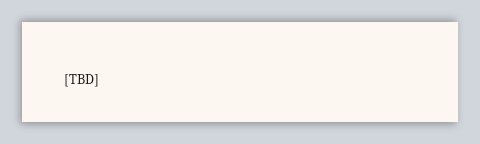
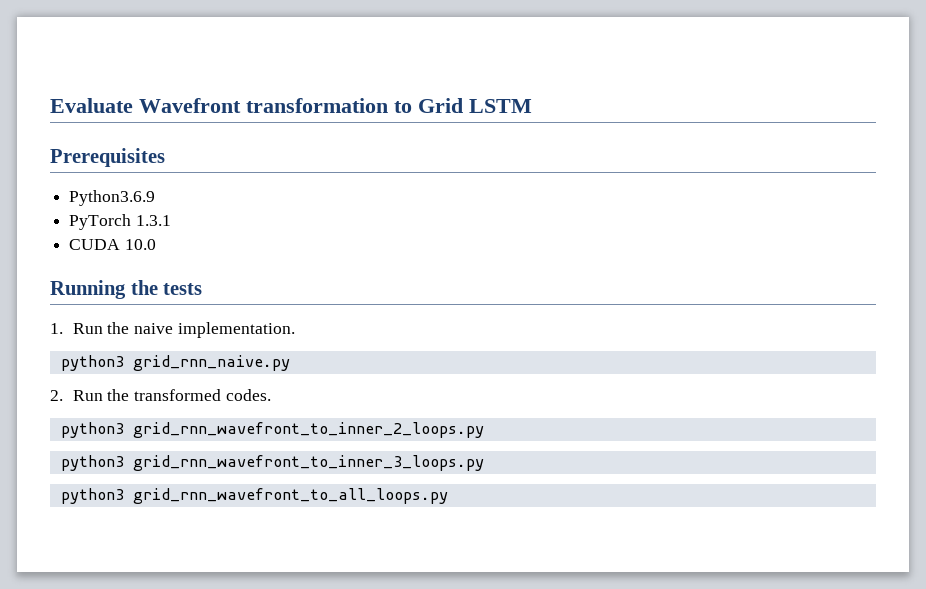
[64,74,99,87] [TBD] -> [50,98,532,113] [50,148,165,167] [69,190,156,206] [69,214,171,230] [69,239,156,250] [50,280,203,299] [50,322,295,338] [60,355,290,371] [50,389,271,401] [60,422,484,438] [60,455,484,471] [60,488,448,504] Evaluate Wavefront transformation to Grid LSTM // Prerequisites // Python3.6.9 // PyTorch 1.3.1 // CUDA 10.0 // Running the tests // 1. Run the naive implementation. // python3 grid_rnn_naive.py // 2. Run the transformed codes. // python3 grid_rnn_wavefront_to_inner_2_loops.py // python3 grid_rnn_wavefront_to_inner_3_loops.py // python3 grid_rnn_wavefront_to_all_loops.py

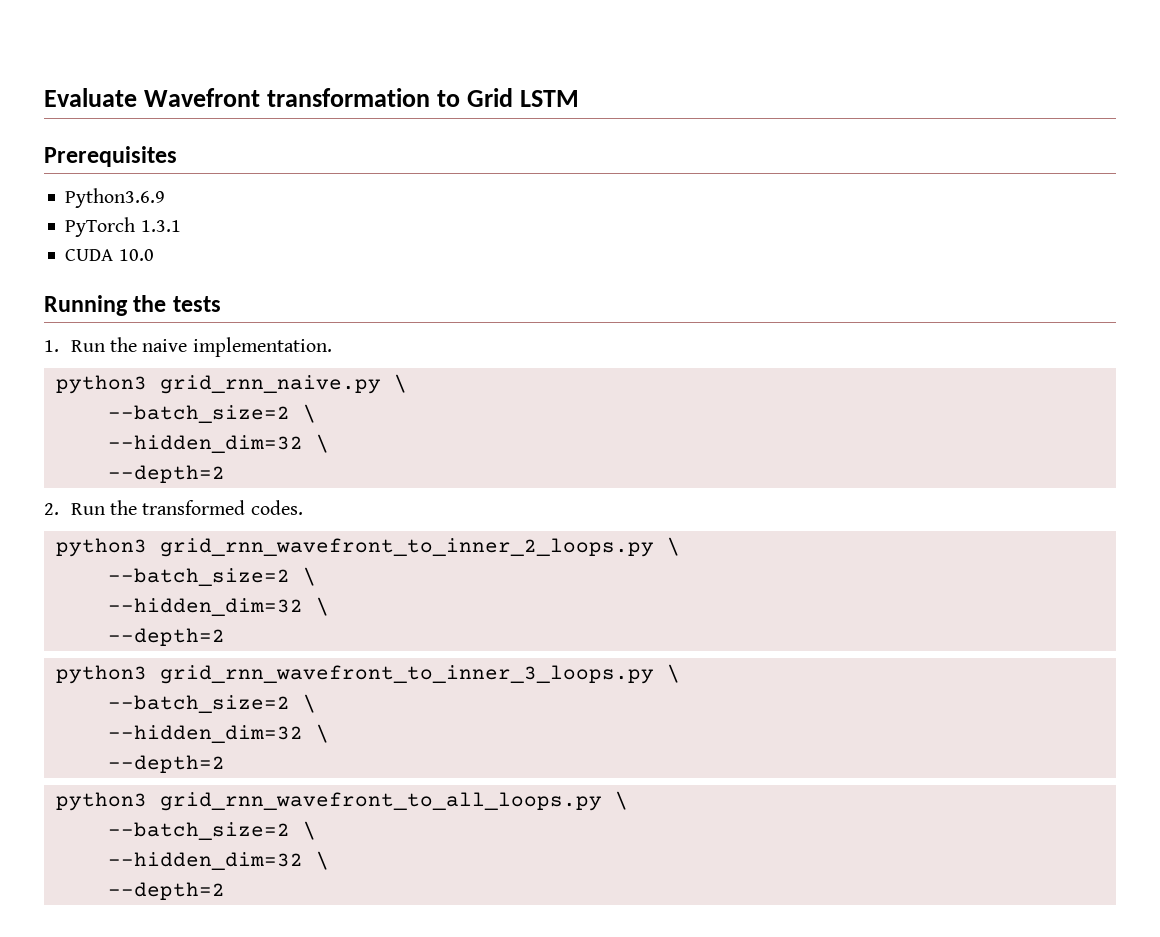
(290, 363) none -> [393,374,407,393] [107,404,316,423] [107,434,329,453] [107,465,225,483] \ // --batch_size=2 \ // --hidden_dim=32 \ // --depth=2
[60,455,484,471] [60,488,448,504] // python3 grid_rnn_wavefront_to_inner_3_loops.py // python3 grid_rnn_wavefront_to_all_loops.py -> [666,537,680,556] [107,567,316,586] [107,597,329,616] [107,628,225,646] [55,664,680,684] [107,694,316,713] [107,724,329,743] [107,755,225,773] [55,791,628,811] [107,821,316,840] [107,851,329,870] [107,882,225,900] \ // --batch_size=2 \ // --hidden_dim=32 \ // --depth=2 // python3 grid_rnn_wavefront_to_inner_3_loops.py \ // --batch_size=2 \ // --hidden_dim=32 \ // --depth=2 // python3 grid_rnn_wavefront_to_all_loops.py \ // --batch_size=2 \ // --hidden_dim=32 \ // --depth=2

